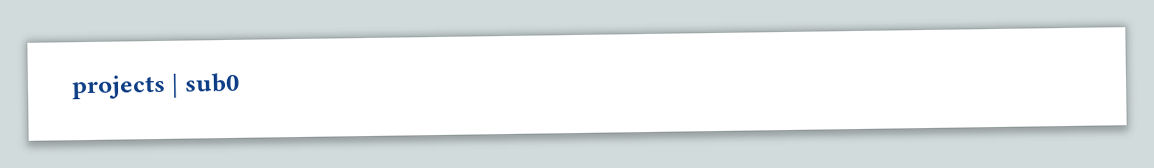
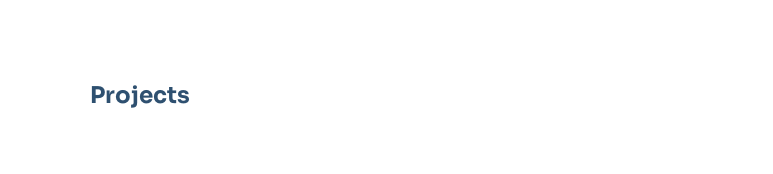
[71,72,241,100] projects | sub0 -> [90,85,190,108] Projects

